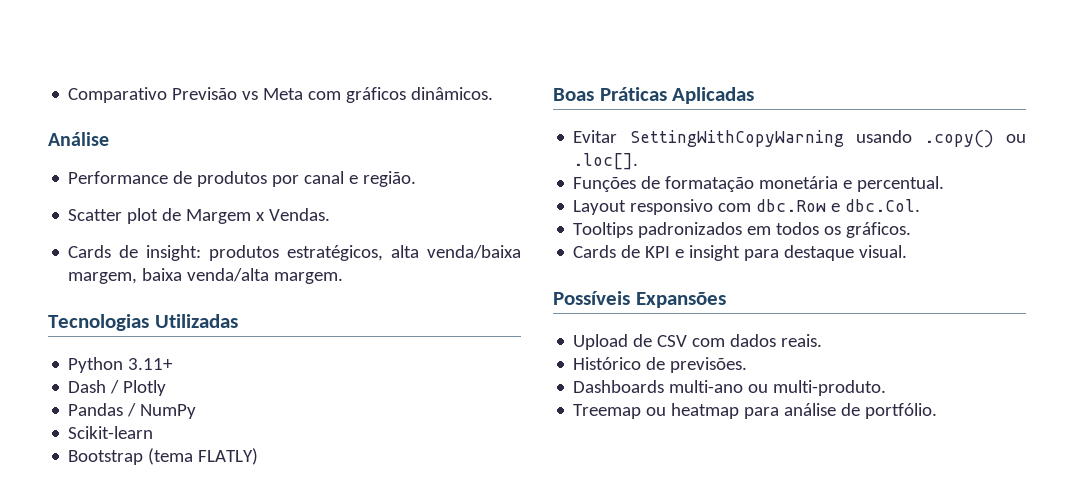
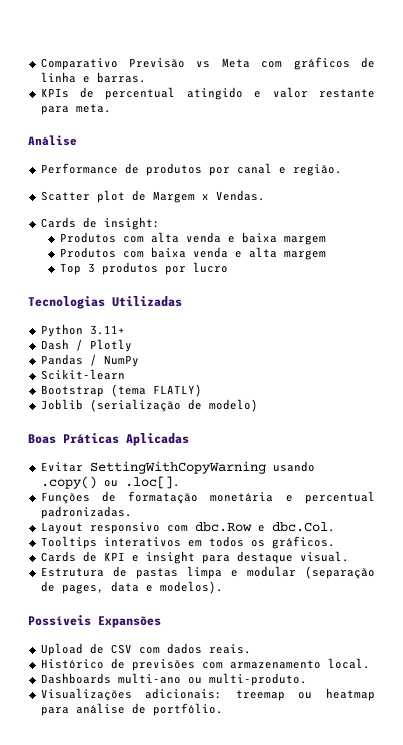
[411,87,494,100] dinâmicos. -> [361,57,376,68] [40,72,146,83] [40,87,375,100] [40,104,111,115] de linha e barras. // KPIs de percentual atingido e valor restante para meta.
[209,245,521,261] [68,268,344,284] produtos estratégicos, alta venda/baixa margem, baixa venda/alta margem. -> [59,232,326,245] [59,247,326,260] [59,262,228,275] // Produtos com alta venda e baixa margem // Produtos com baixa venda e alta margem // Top 3 produtos por lucro
(259, 456) none -> [40,399,258,412] // Joblib (serialização de modelo)
[857,176,945,192] percentual. -> [305,491,375,504] [40,506,132,519] percentual padronizadas.
[638,222,743,238] padronizados -> [103,537,181,547] interativos
(908, 251) none -> [40,566,376,579] [40,581,223,594] // Estrutura de pastas limpa e modular (separação de pages, data e modelos).
[670,357,748,373] previsões. -> [131,658,370,671] previsões com armazenamento local.
[573,404,642,419] Treemap -> [40,688,285,701] Visualizações adicionais: treemap

